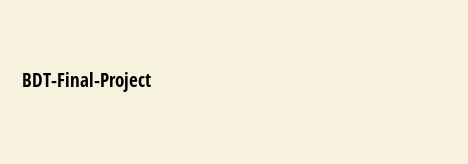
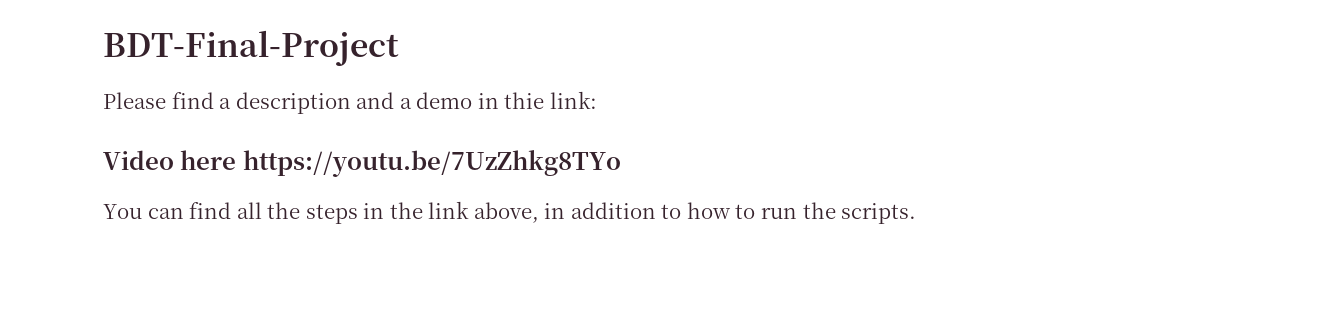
(151, 82) none -> [103,91,597,114] [103,150,621,177] [103,201,917,224] // Please find a description and a demo in thie link: // Video here https://youtu.be/7UzZhkg8TYo // You can find all the steps in the link above, in addition to how to run the scripts.

